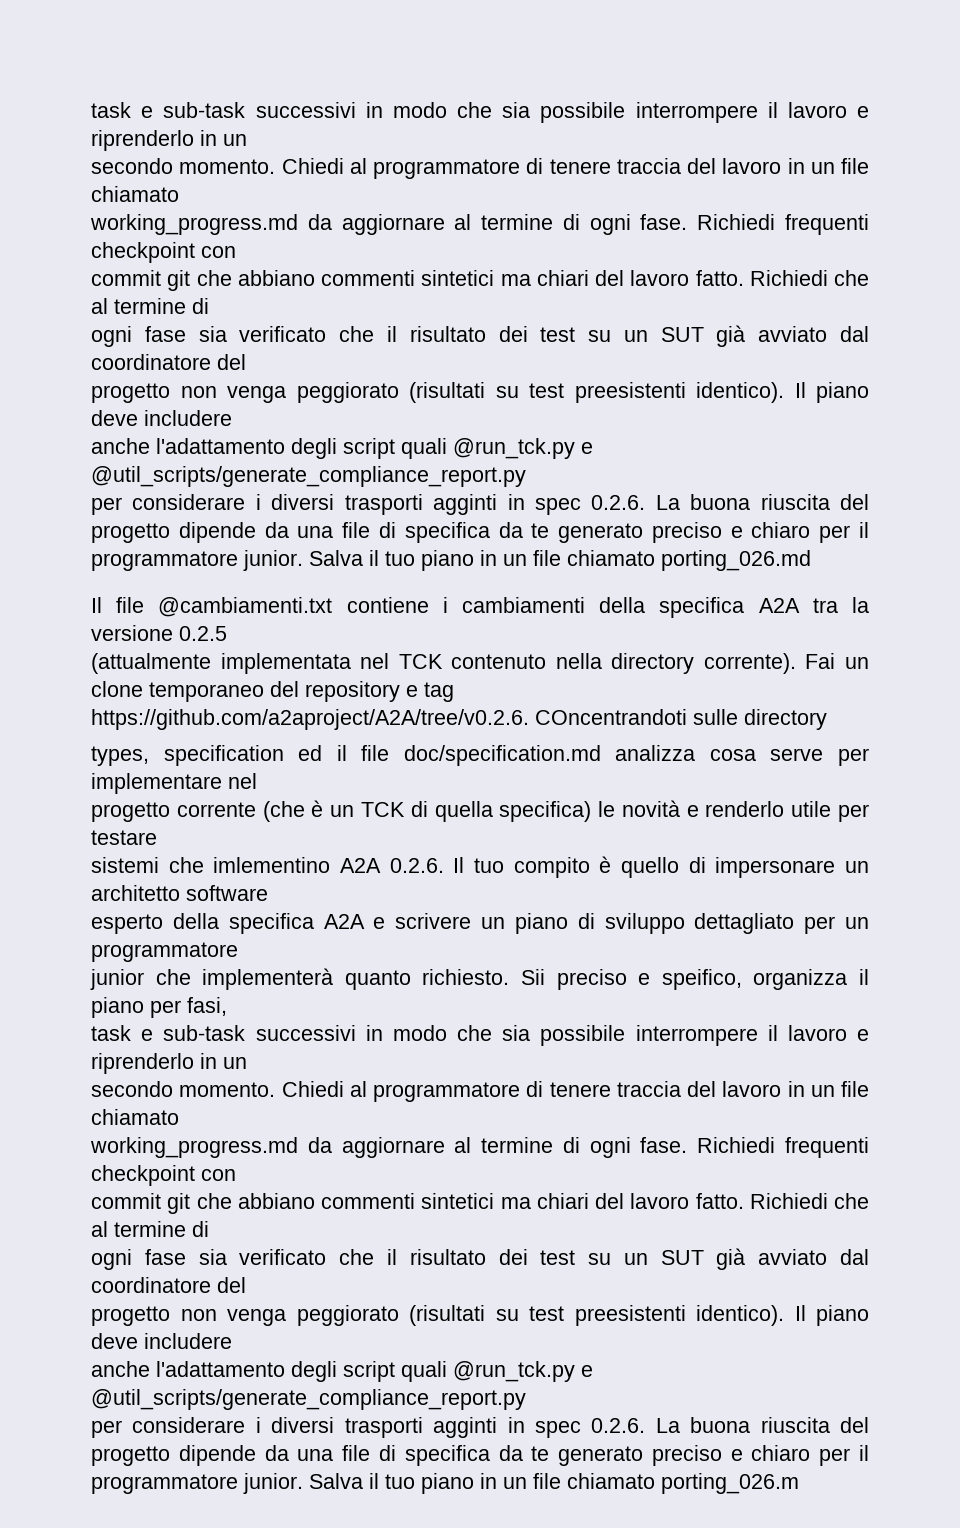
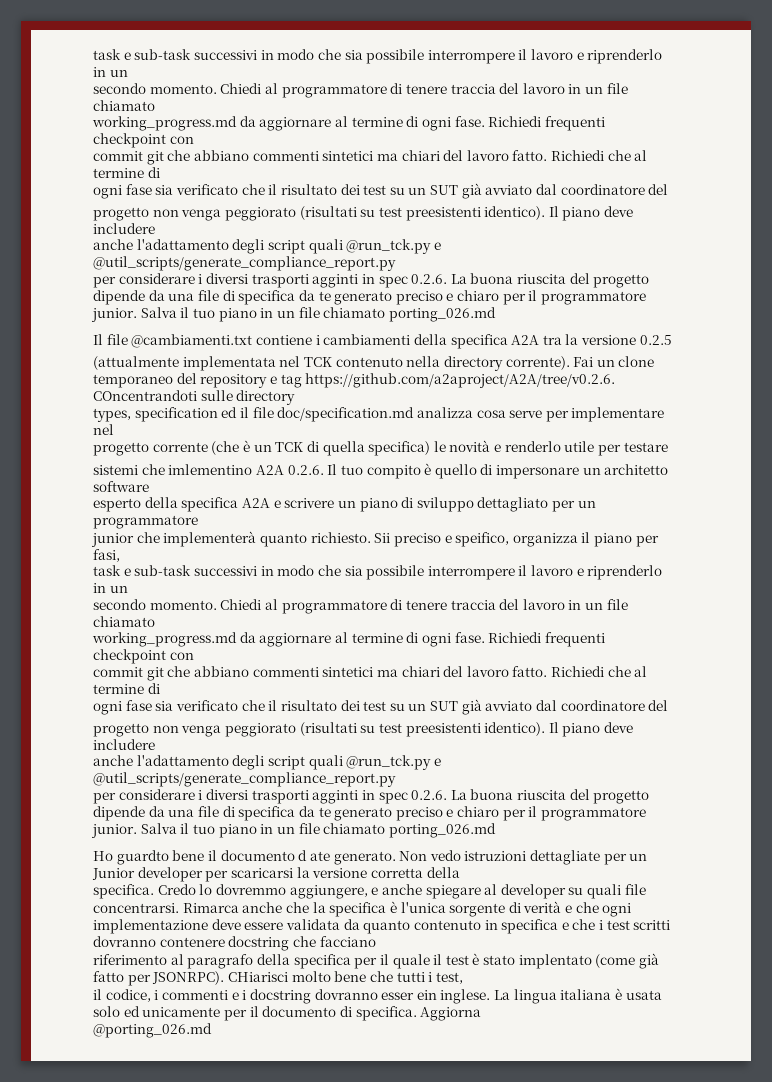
[661,1473,799,1494] porting_026.m -> [388,823,496,838] [93,850,648,865] [92,867,460,882] [93,884,646,899] [93,901,632,917] [93,919,671,934] [93,936,376,951] [93,953,660,969] [93,971,463,986] [93,988,662,1004] [93,1006,482,1021] [93,1023,212,1038] porting_026.md // Ho guardto bene il documento d ate generato. Non vedo istruzioni dettagliate per un Junior developer per scaricarsi la versione corretta della // specifica. Credo lo dovremmo aggiungere, e anche spiegare al developer su quali file concentrarsi. Rimarca anche che la specifica è l'unica sorgente di verità e che ogni implementazione deve essere validata da quanto contenuto in specifica e che i test scritti dovranno contenere docstring che facciano // riferimento al paragrafo della specifica per il quale il test è stato implentato (come già fatto per JSONRPC). CHiarisci molto bene che tutti i test, // il codice, i commenti e i docstring dovranno esser ein inglese. La lingua italiana è usata solo ed unicamente per il documento di specifica. Aggiorna // @porting_026.md

